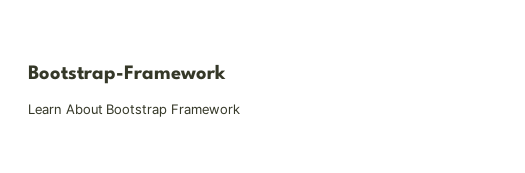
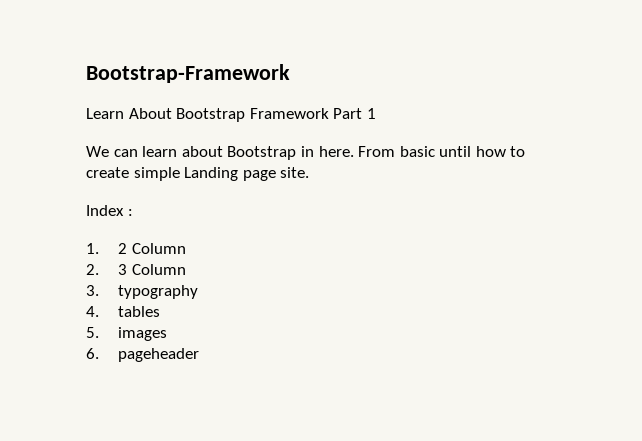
(240, 109) none -> [333,108,376,119] [86,146,526,160] [86,167,310,181] [86,205,133,216] [86,243,186,254] [86,264,186,275] [86,285,199,299] [86,306,161,317] [86,327,168,341] [86,348,200,362] Part 1 // We can learn about Bootstrap in here. From basic until how to create simple Landing page site. // Index : // 1. 2 Column // 2. 3 Column // 3. typography // 4. tables // 5. images // 6. pageheader

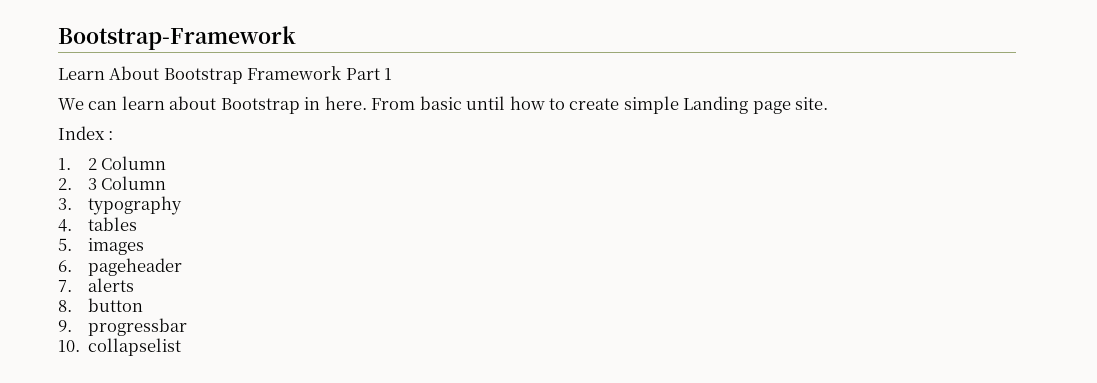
(200, 355) none -> [58,278,134,292] [58,298,143,312] [58,318,187,336] [58,338,182,356] // 7. alerts // 8. button // 9. progressbar // 10. collapselist

